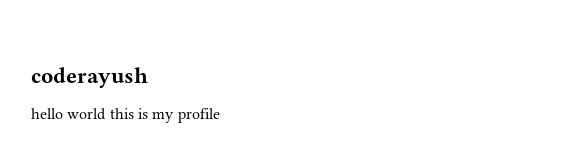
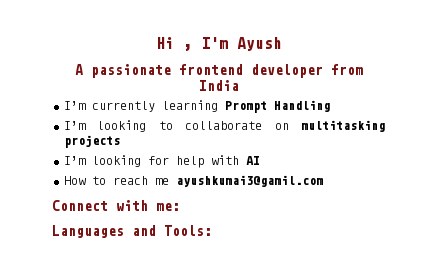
[31,67,148,88] [31,108,220,123] coderayush // hello world this is my profile -> [155,37,282,51] [74,64,363,78] [198,80,239,91] [63,100,330,113] [63,120,385,132] [63,135,120,148] [63,155,260,168] [63,175,323,187] [52,200,180,211] [52,225,212,238] Hi , I'm Ayush // A passionate frontend developer from India // I’m currently learning Prompt Handling // I’m looking to collaborate on multitasking projects // I’m looking for help with AI // How to reach me ayushkumai3@gamil.com // Connect with me: // Languages and Tools:

